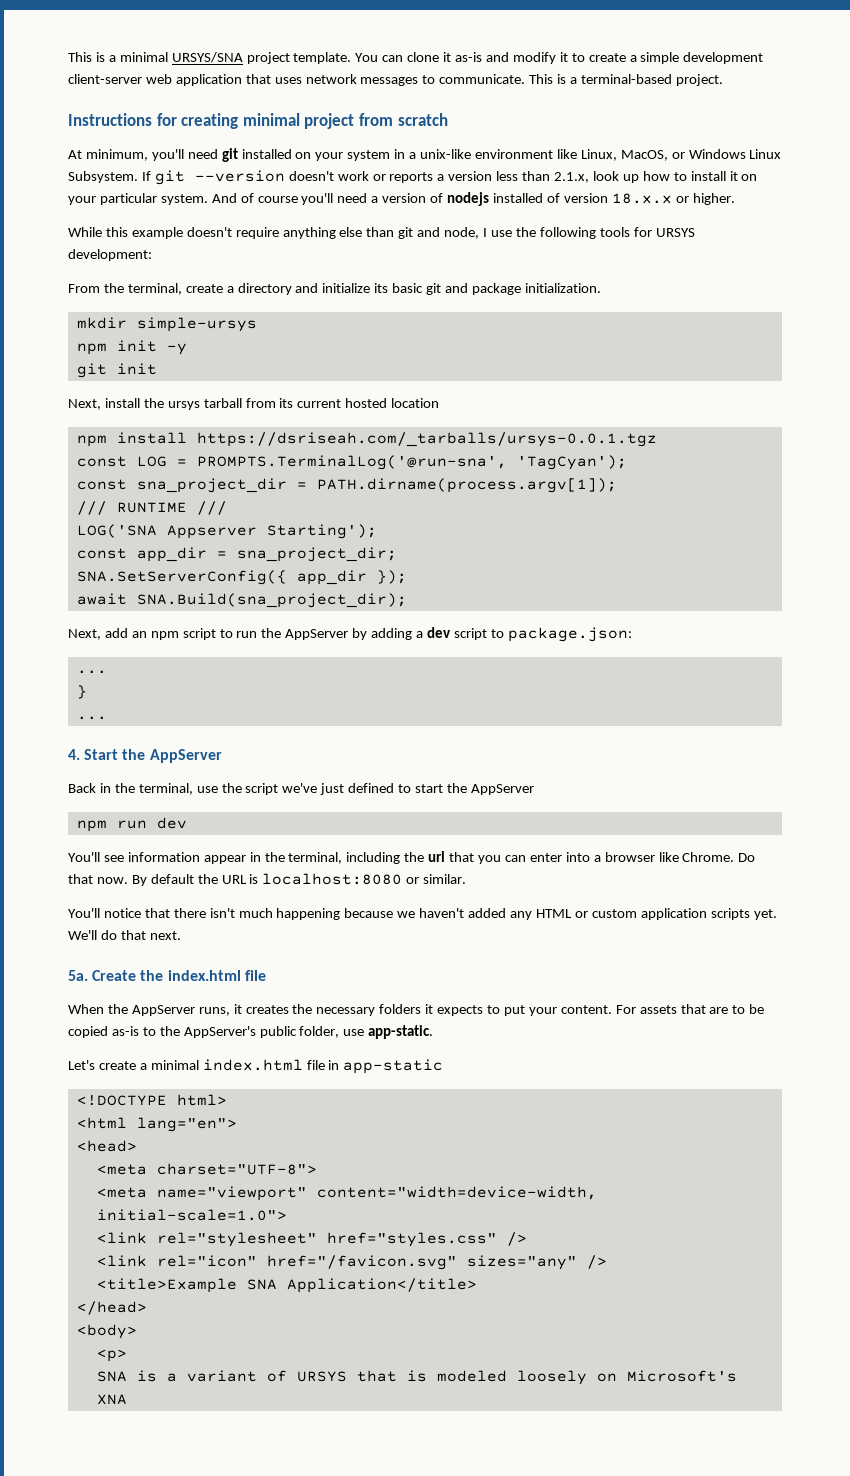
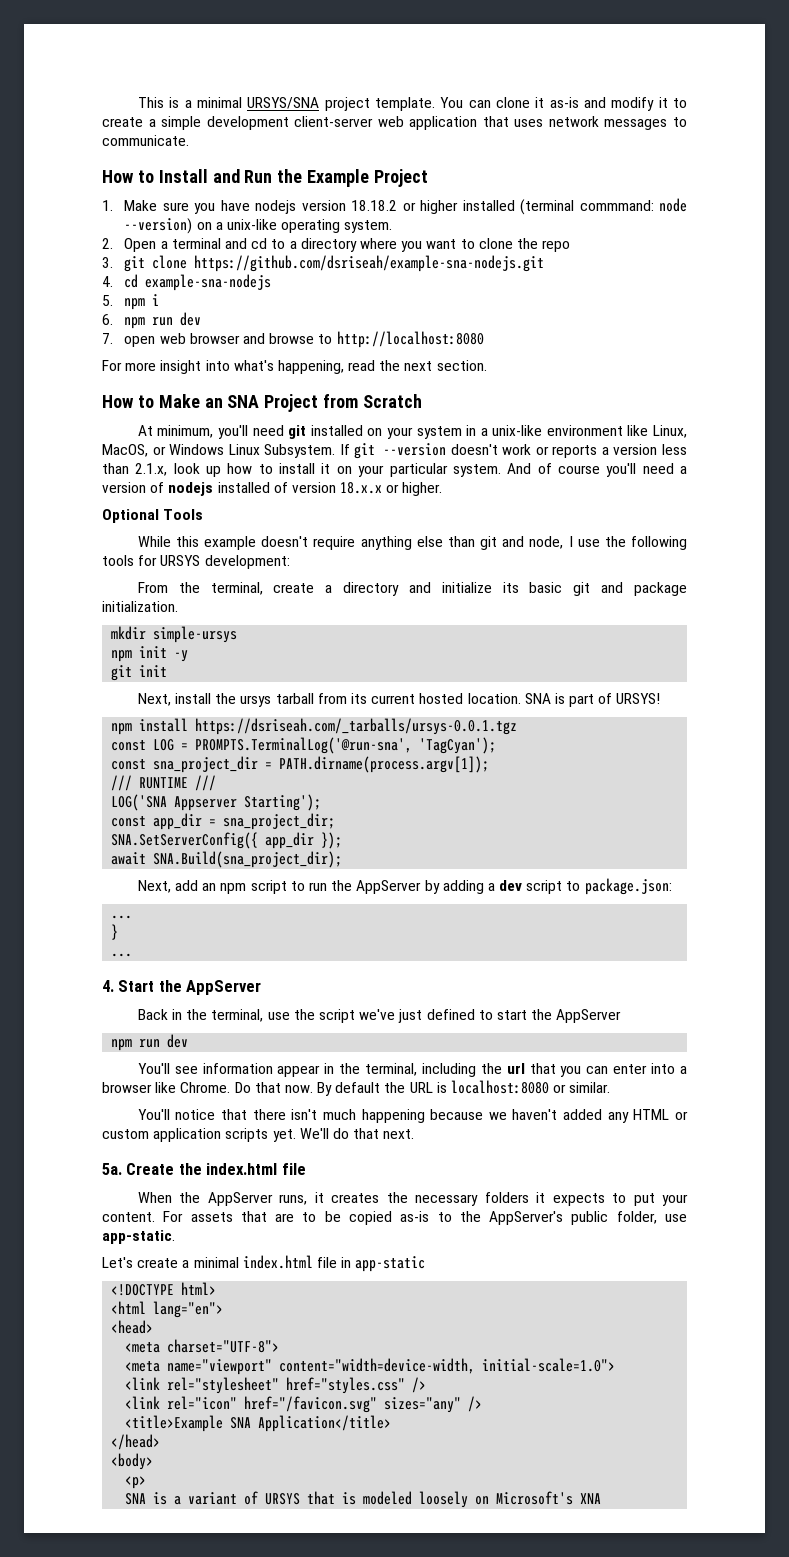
[529,74,723,86] [68,113,448,129] This is a terminal-based project. // Instructions for creating minimal project from scratch -> [102,169,429,187] [102,198,687,215] [124,218,393,234] [102,238,571,252] [102,255,545,272] [102,274,272,291] [102,294,160,310] [102,312,202,329] [102,331,484,348] [102,360,487,374] [102,394,423,412] // How to Install and Run the Example Project // 1. Make sure you have nodejs version 18.18.2 or higher installed (terminal commmand: node --version) on a unix-like operating system. // 2. Open a terminal and cd to a directory where you want to clone the repo // 3. git clone https://github.com/dsriseah/example-sna-nodejs.git // 4. cd example-sna-nodejs // 5. npm i // 6. npm run dev // 7. open web browser and browse to http://localhost:8080 // For more insight into what's happening, read the next section. // How to Make an SNA Project from Scratch
(735, 199) none -> [102,509,204,523] // Optional Tools
[391,398,440,408] location -> [467,693,661,707] location. SNA is part of URSYS!

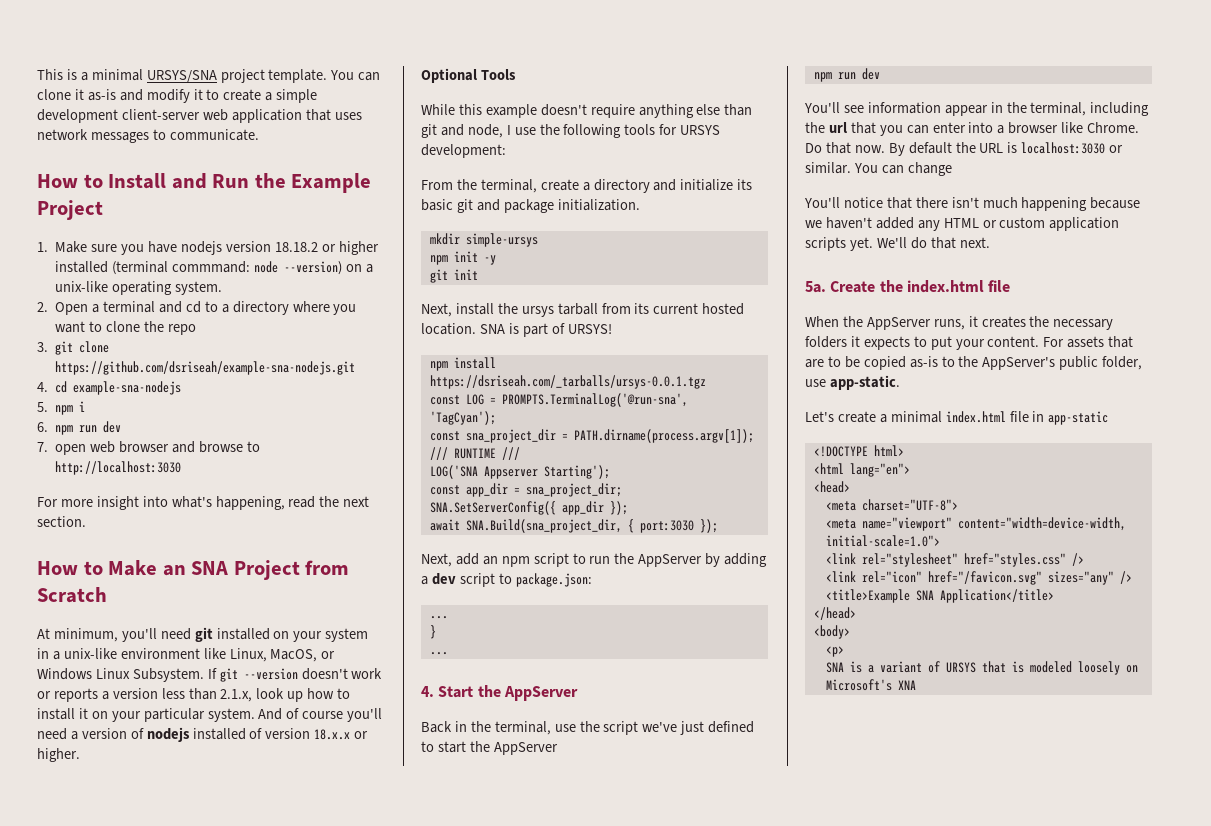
[336,331,484,348] http://localhost:8080 -> [55,461,182,475] http://localhost:3030
[153,851,343,868] SNA.Build(sna_project_dir); -> [465,519,718,533] SNA.Build(sna_project_dir, { port:3030 });
[451,1080,550,1094] localhost:8080 -> [1021,142,1106,154] localhost:3030
(611, 1087) none -> [853,162,952,176] You can change

